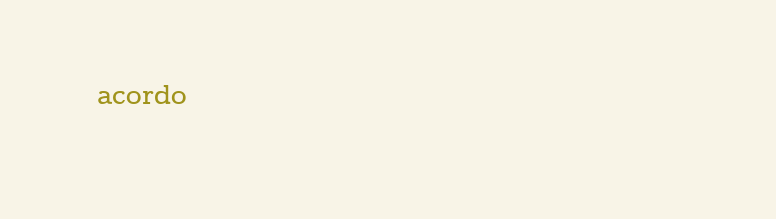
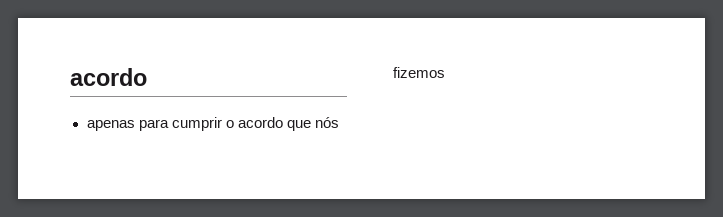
[97,85,187,104] acordo -> [70,68,147,86] [86,117,339,131] [392,67,445,78] acordo // apenas para cumprir o acordo que nós fizemos

